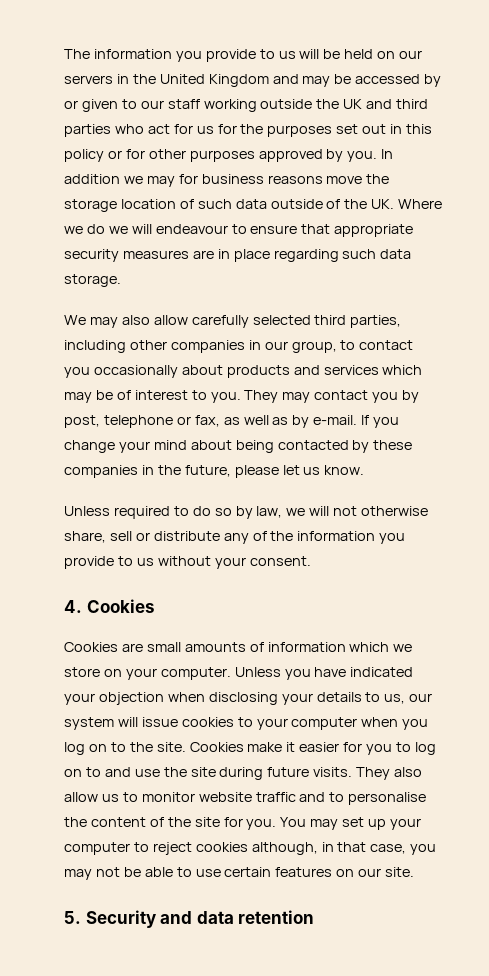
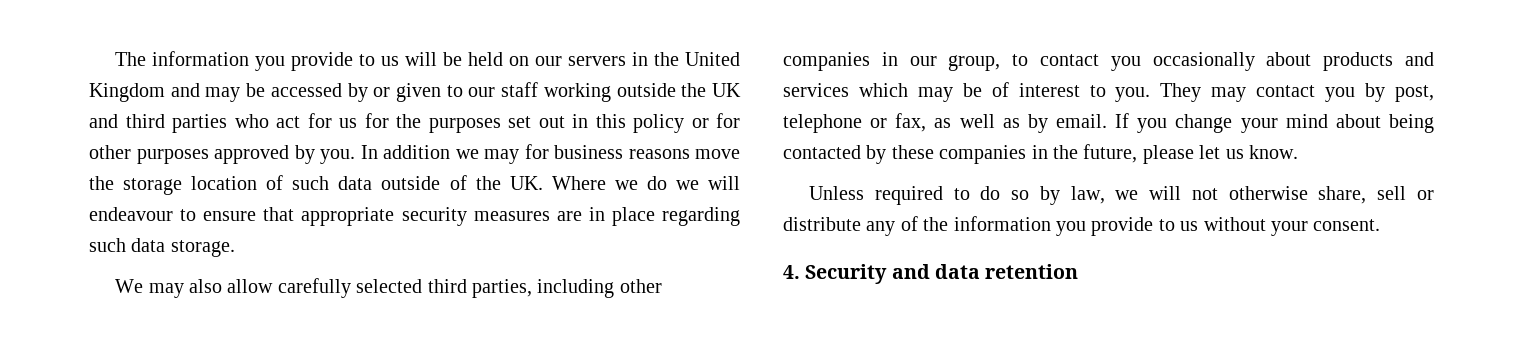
[313,415,358,425] e-mail. -> [1056,114,1107,128] email.
[86,599,155,613] [64,642,413,652] [64,667,414,680] [64,692,433,705] [64,717,429,730] [64,742,436,755] [64,767,423,780] [64,792,427,805] [64,817,422,830] [64,842,437,855] [64,867,415,880] [64,911,81,924] Cookies // Cookies are small amounts of information which we store on your computer. Unless you have indicated your objection when disclosing your details to us, our system will issue cookies to your computer when you log on to the site. Cookies make it easier for you to log on to and use the site during future visits. They also allow us to monitor website traffic and to personalise the content of the site for you. You may set up your computer to reject cookies although, in that case, you may not be able to use certain features on our site. // 5. -> (800, 272) none

